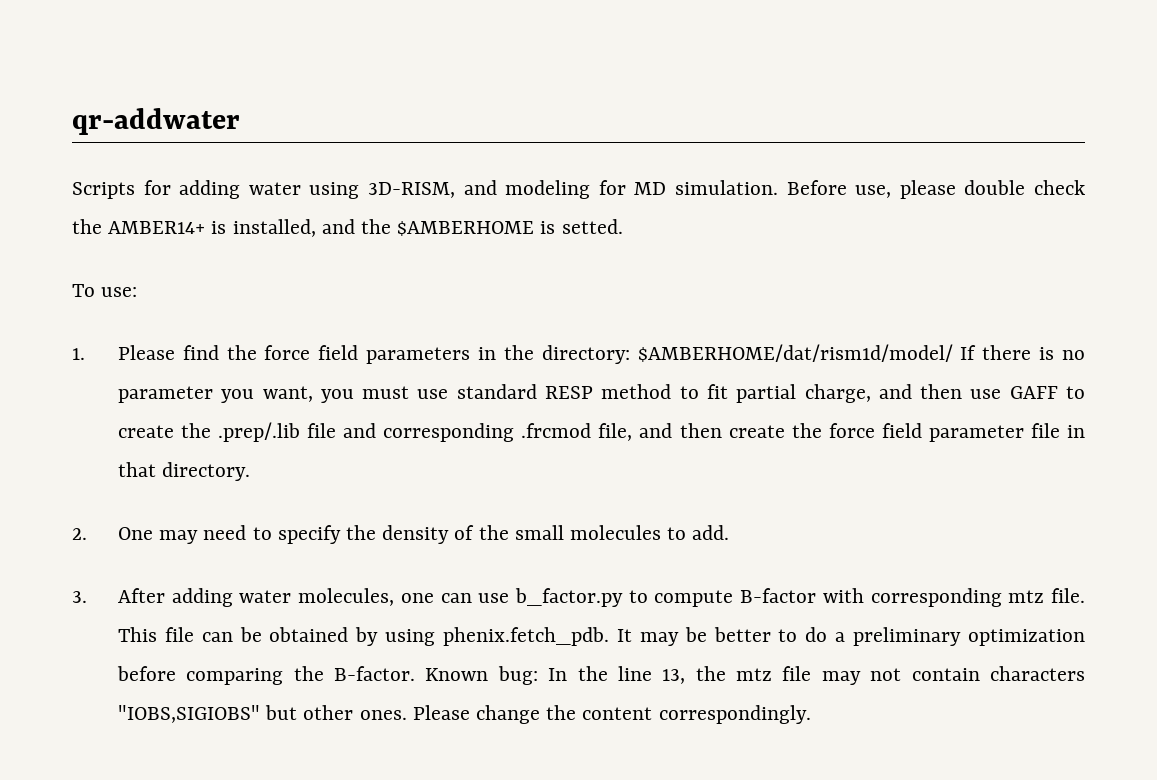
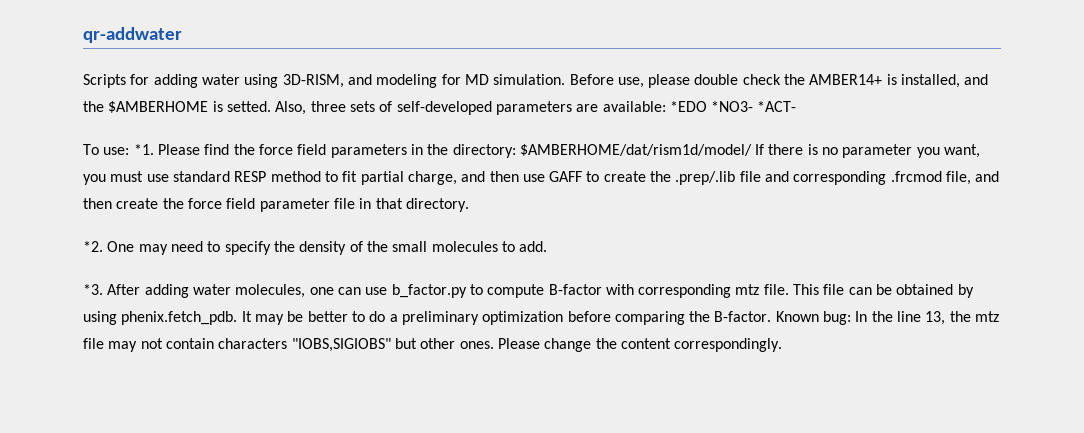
(623, 226) none -> [275,101,797,115] Also, three sets of self-developed parameters are available: *EDO *NO3- *ACT-
[72,348,85,360] // 1. -> [133,144,154,155] *1.
[72,528,87,540] 2. -> [83,241,103,252] *2.
[72,591,87,603] 3. -> [83,284,103,295] *3.

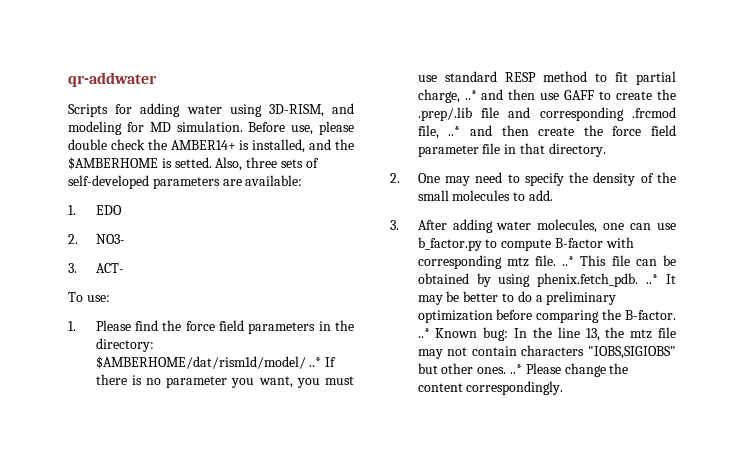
[669,101,797,112] *EDO *NO3- *ACT- -> [68,205,122,215] [68,234,125,244] [68,263,124,273] // 1. EDO // 2. NO3- // 3. ACT-
[133,144,154,155] *1. -> [68,321,76,331] // 1.
(752, 150) none -> [309,357,322,367] ..*
(457, 178) none -> [464,90,477,100] ..*
(972, 178) none -> [448,126,461,136] ..*
[83,241,103,252] *2. -> [390,173,400,183] 2.
[83,284,103,295] *3. -> [390,220,399,230] 3.
(789, 289) none -> [562,256,575,266] ..*
(238, 318) none -> [646,274,659,284] ..*
(772, 316) none -> [417,328,430,338] ..*
(494, 345) none -> [509,364,522,374] ..*

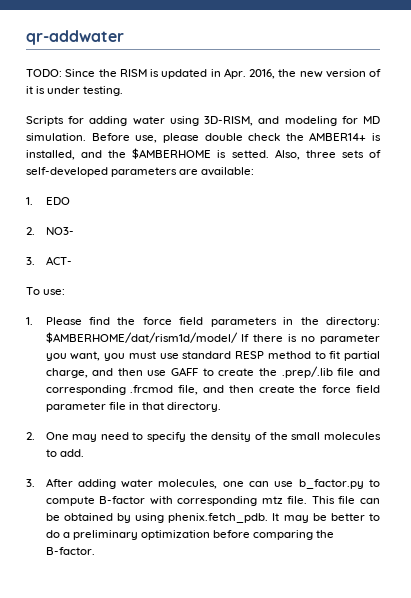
(157, 79) none -> [26,68,381,79] [26,86,124,96] // TODO: Since the RISM is updated in Apr. 2016, the new version of it is under testing.
[309,357,322,367] ..* -> (238, 337) none
[464,90,477,100] ..* -> (88, 373) none
[448,126,461,136] ..* -> (199, 390) none
[562,256,575,266] ..* -> (308, 500) none
[646,274,659,284] ..* -> (269, 518) none
[417,327,676,341] [417,345,676,359] [417,363,629,377] [417,381,564,395] ..* Known bug: In the line 13, the mtz file may not contain characters "IOBS,SIGIOBS" but other ones. ..* Please change the content correspondingly. -> (95, 551) none

